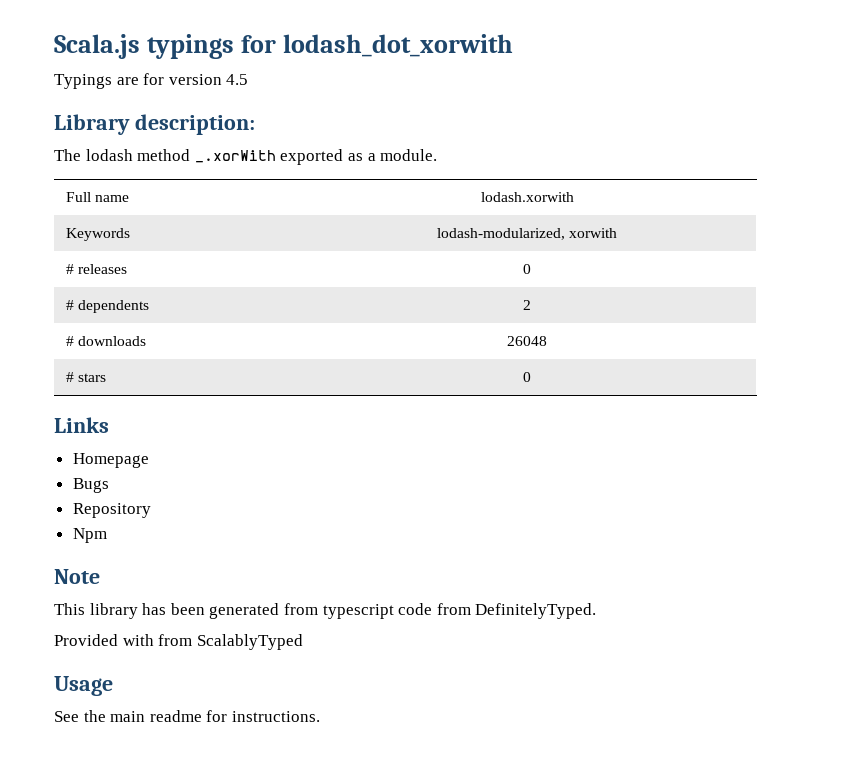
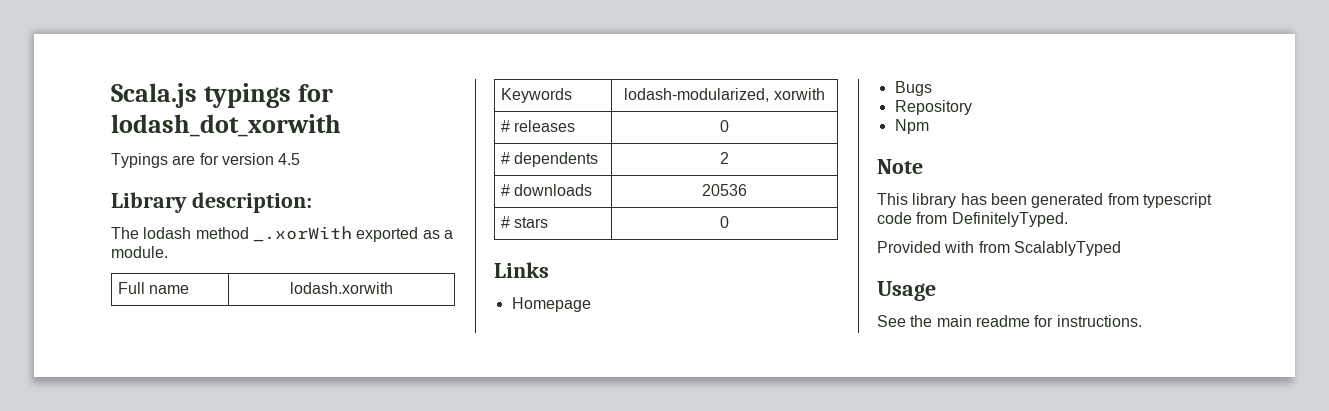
[507,336,547,346] 26048 -> [702,184,747,196] 20536

